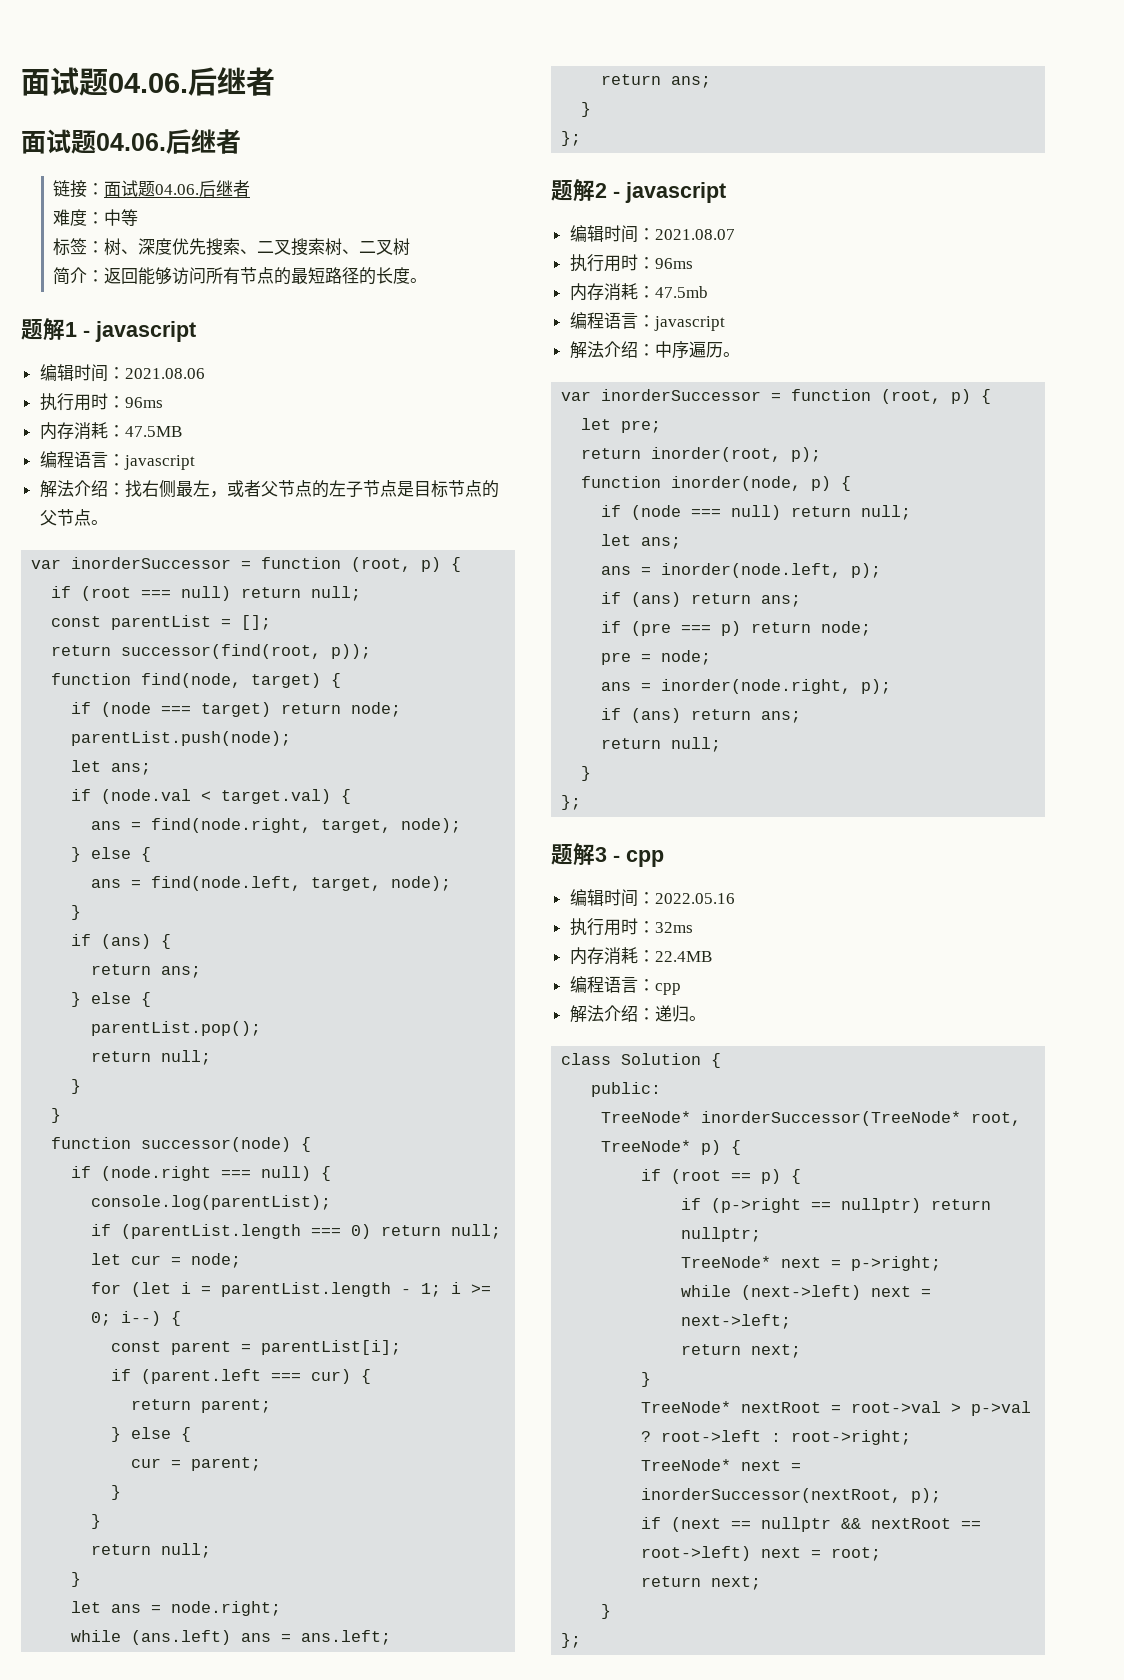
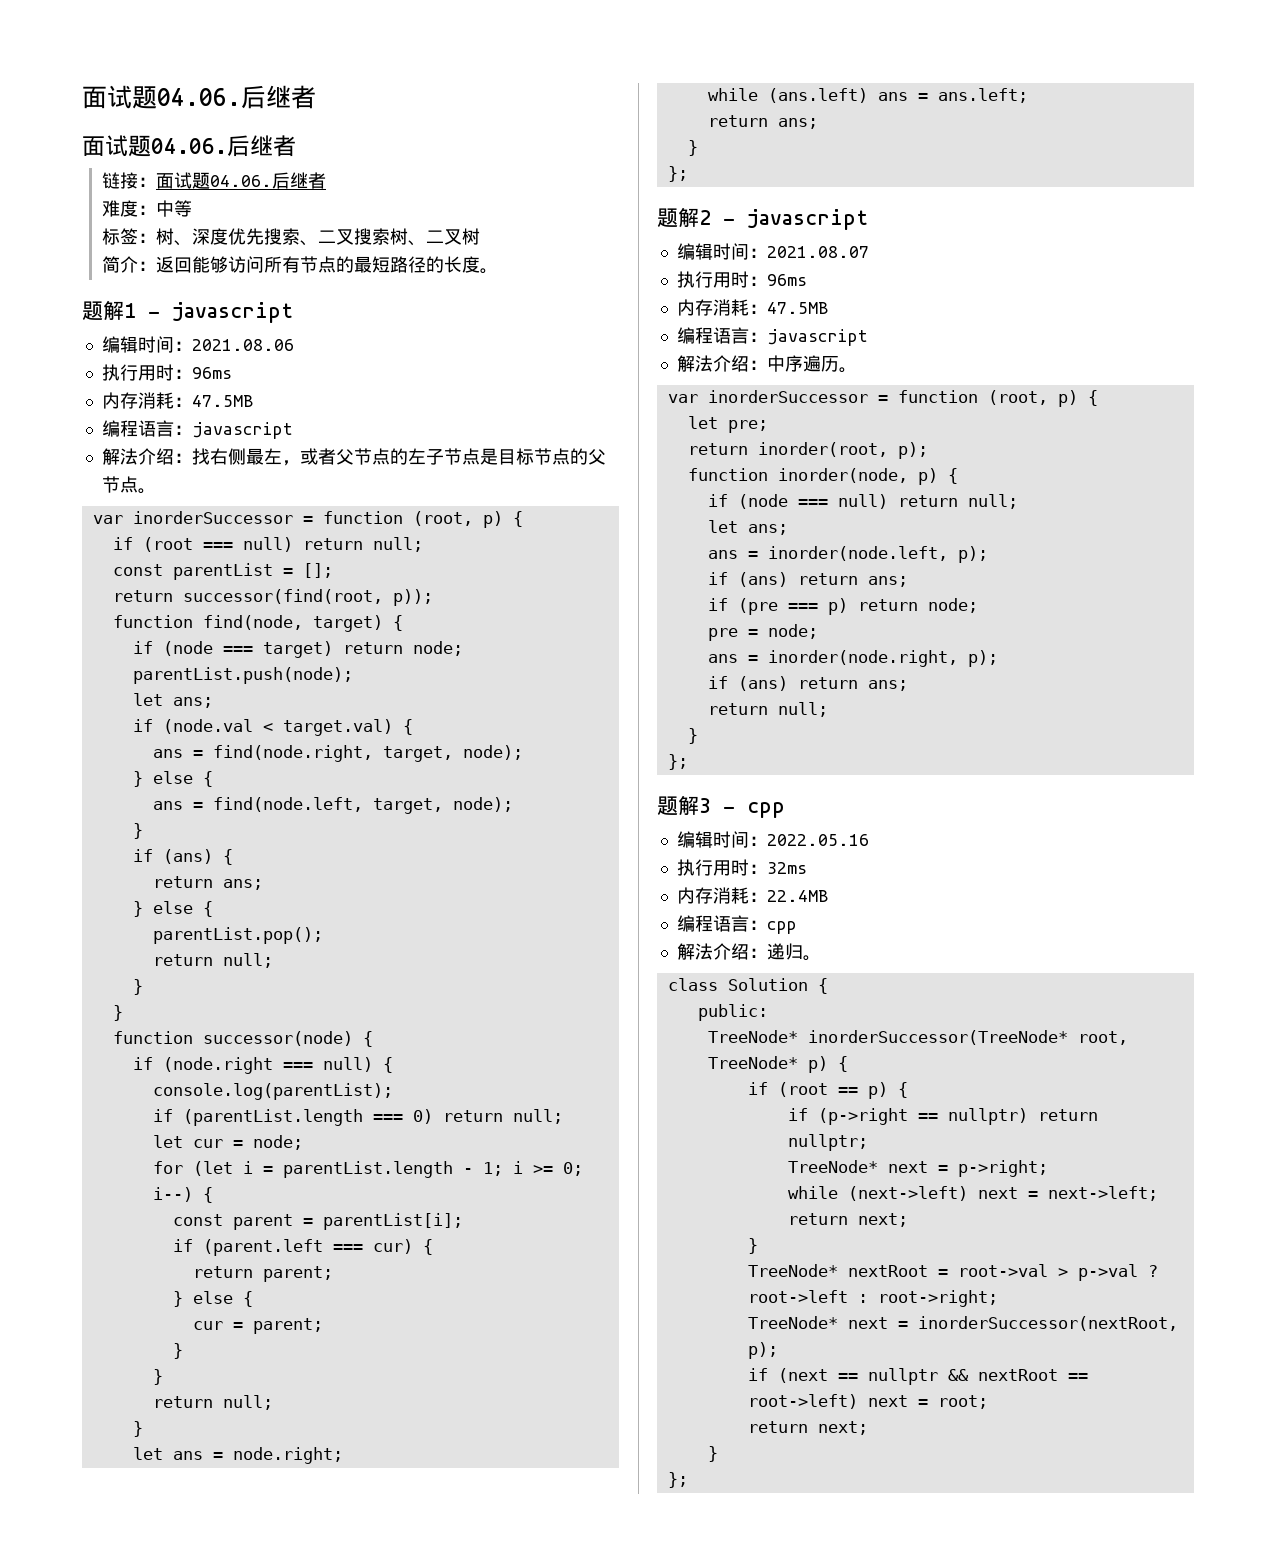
[654,286,708,298] 47.5mb -> [766,302,829,314] 47.5MB

